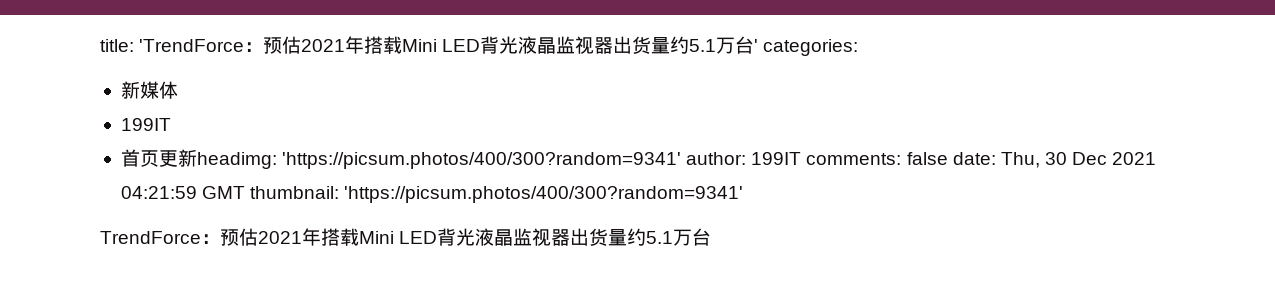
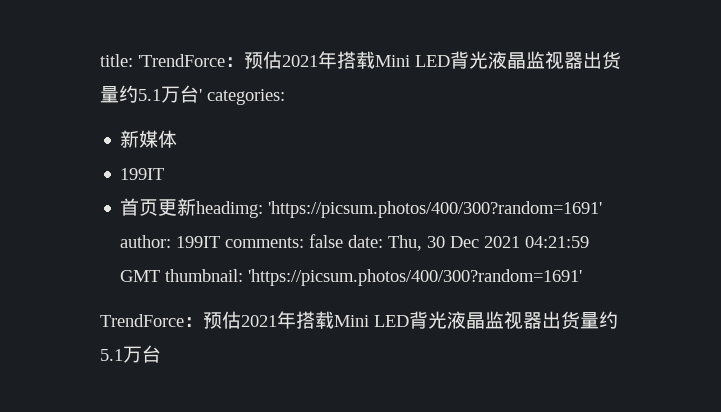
[282,152,682,169] 'https://picsum.photos/400/300?random=9341' -> [268,201,603,218] 'https://picsum.photos/400/300?random=1691'
[344,186,744,203] 'https://picsum.photos/400/300?random=9341' -> [248,269,583,286] 'https://picsum.photos/400/300?random=1691'

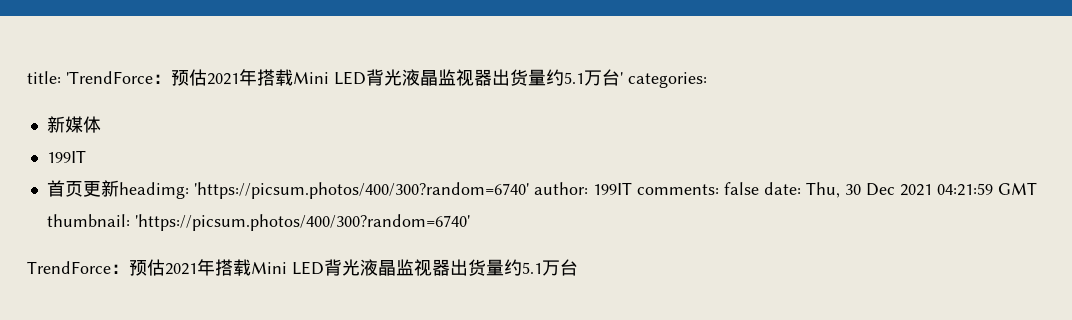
[268,201,603,218] 'https://picsum.photos/400/300?random=1691' -> [193,182,529,199] 'https://picsum.photos/400/300?random=6740'
[248,269,583,286] 'https://picsum.photos/400/300?random=1691' -> [134,214,470,231] 'https://picsum.photos/400/300?random=6740'

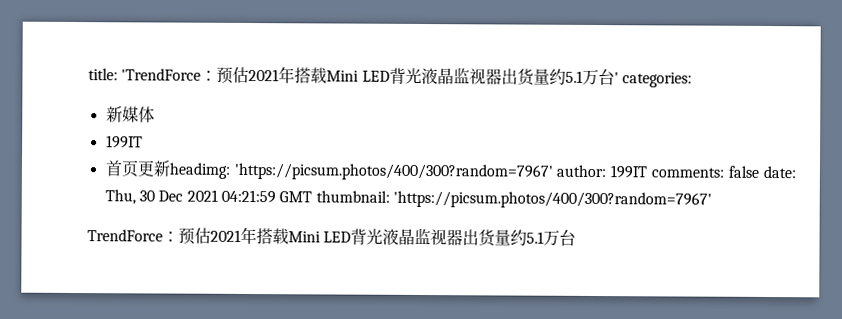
[193,182,529,199] 'https://picsum.photos/400/300?random=6740' -> [233,162,553,181] 'https://picsum.photos/400/300?random=7967'
[134,214,470,231] 'https://picsum.photos/400/300?random=6740' -> [392,190,712,209] 'https://picsum.photos/400/300?random=7967'

